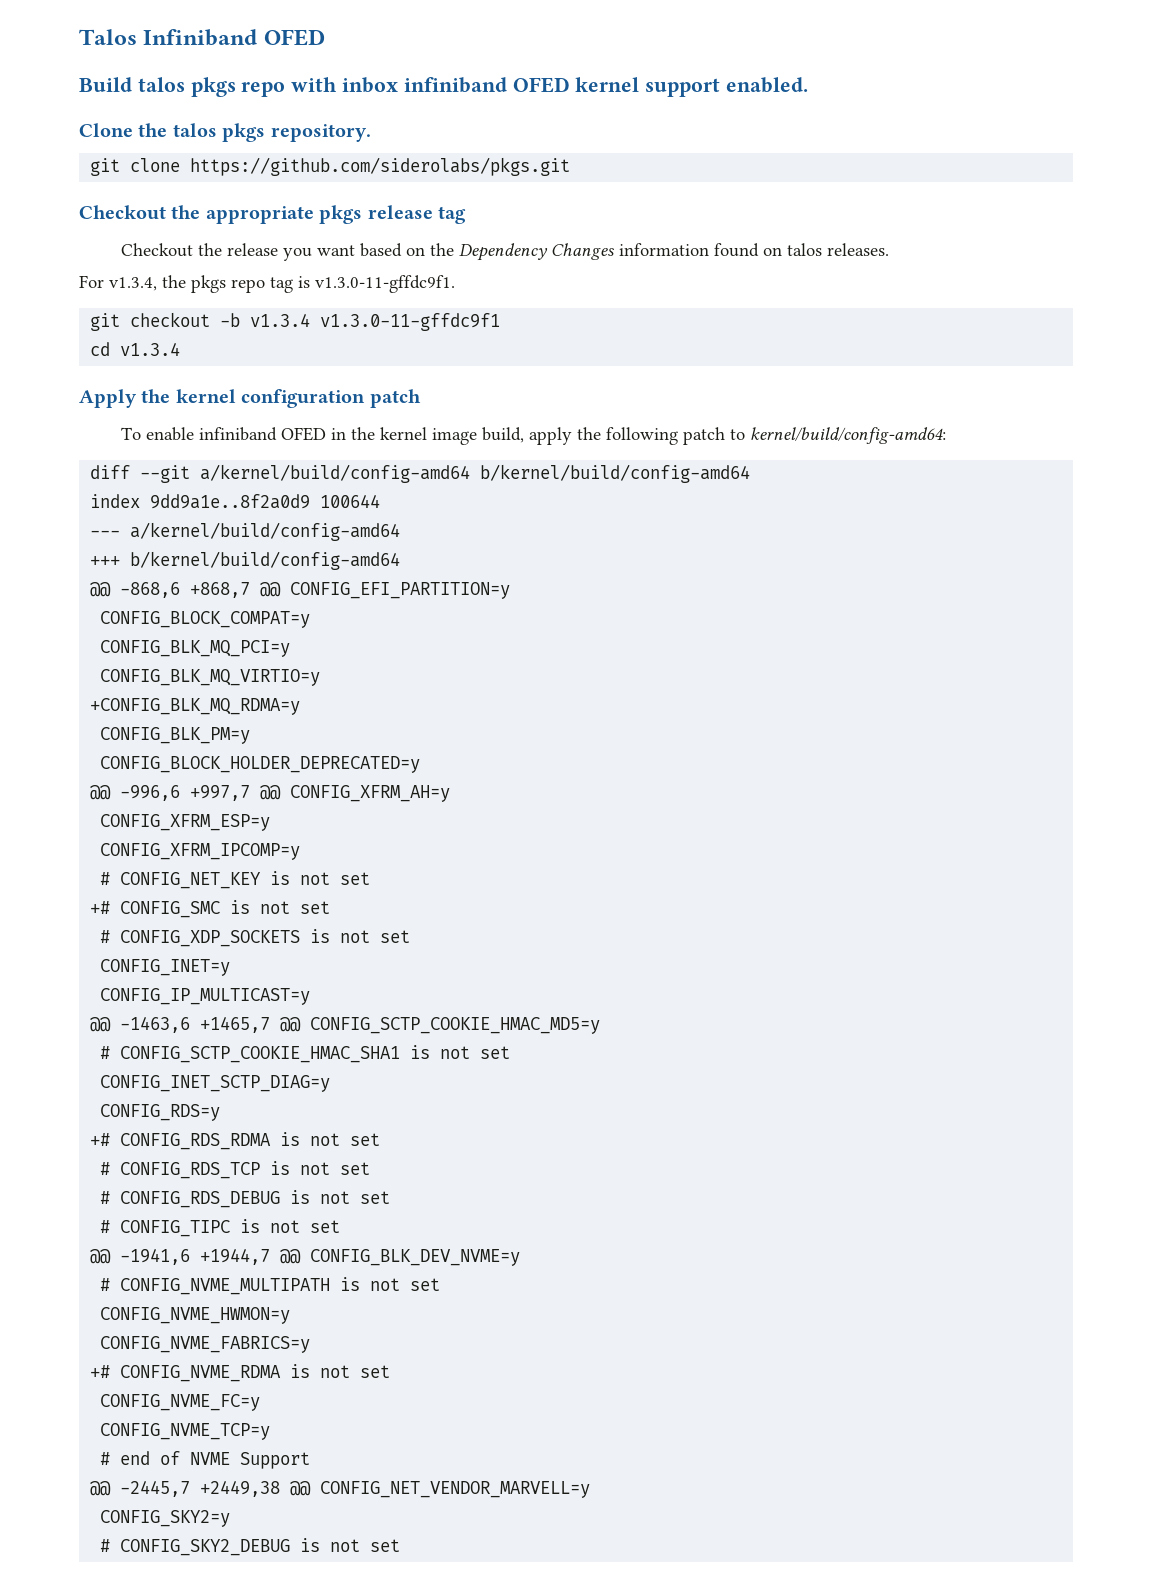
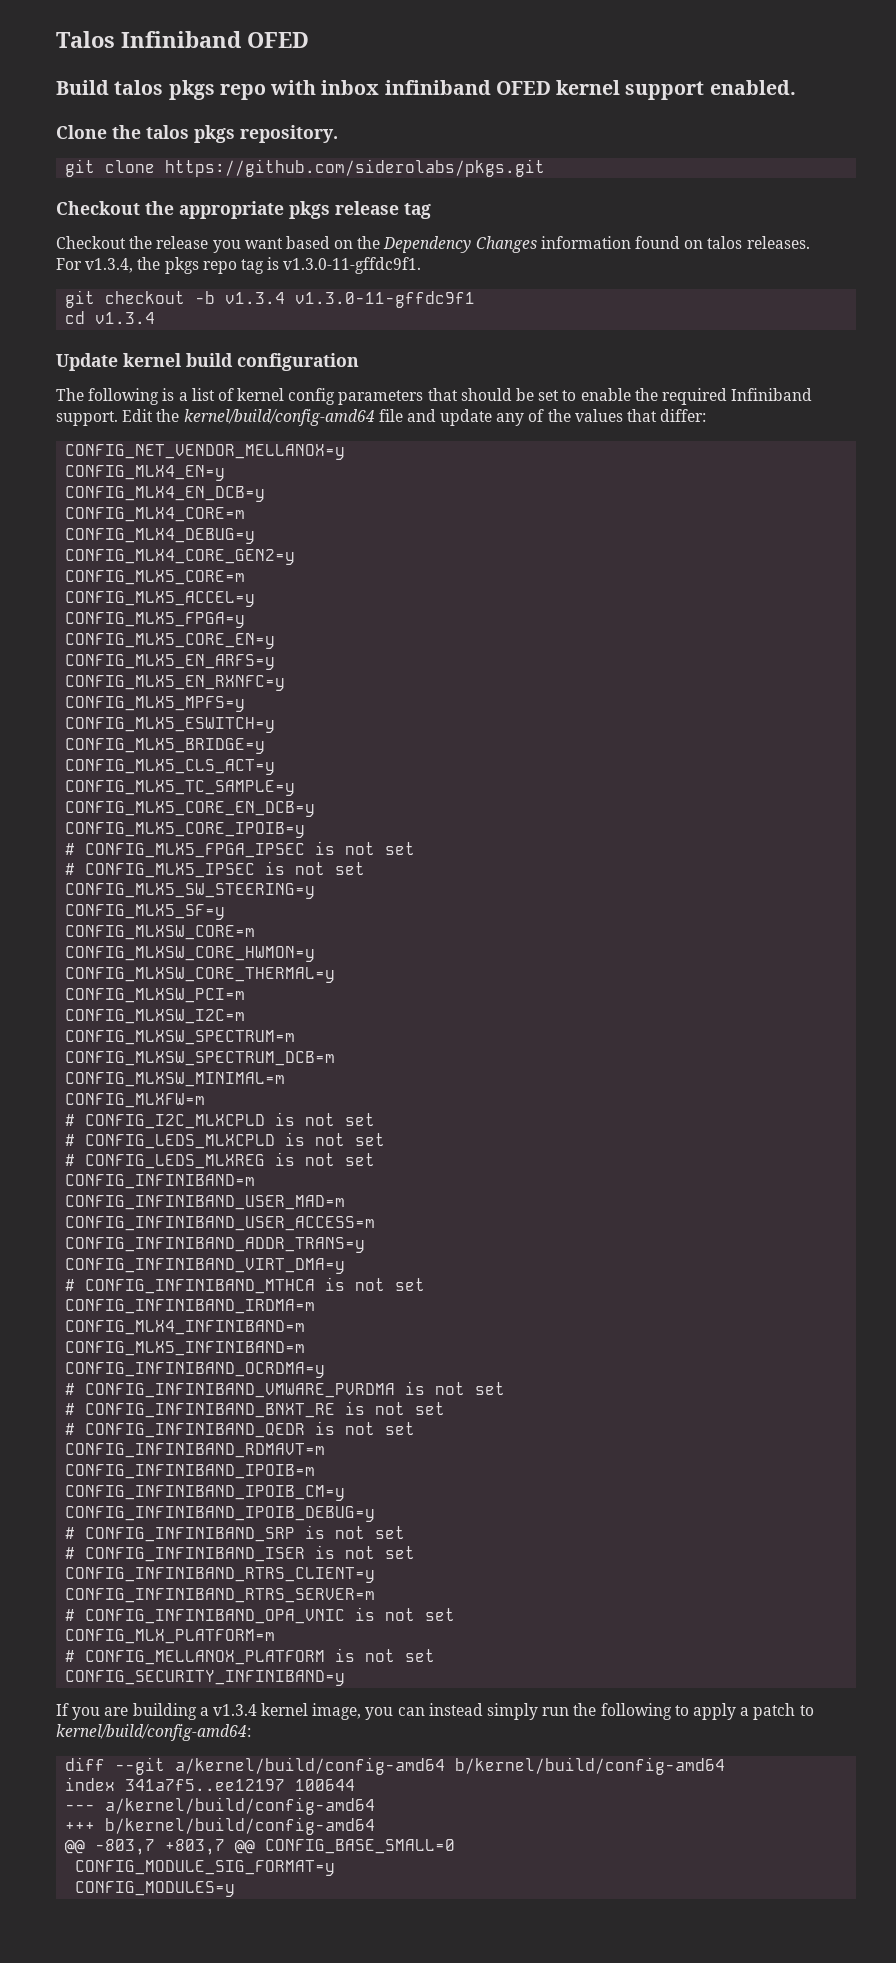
[79,389,421,408] [120,427,678,445] Apply the kernel configuration patch // To enable infiniband OFED in the kernel image build, apply the following -> [56,353,359,371] [56,388,813,405] [56,409,707,426] [65,444,346,460] [65,465,226,481] [65,486,266,502] [65,507,246,522] [65,528,256,544] [65,549,296,565] [65,570,246,585] [65,591,256,607] [65,612,246,628] [65,633,276,649] [65,654,276,670] [65,675,286,691] [65,696,246,712] [65,717,276,733] [65,738,266,754] [65,759,276,775] [65,780,296,796] [65,801,316,817] [65,822,306,838] [65,841,416,858] [65,861,366,878] [65,883,316,899] [65,904,226,920] [65,925,256,940] [65,946,316,962] [65,967,336,983] [65,988,246,1003] [65,1009,246,1024] [65,1030,296,1045] [65,1051,336,1066] [65,1072,286,1087] [65,1093,206,1108] [65,1112,376,1129] [65,1132,386,1149] [65,1152,376,1169] [65,1174,256,1189] [65,1195,346,1210] [65,1216,376,1231] [65,1237,366,1253] [65,1258,346,1274] [65,1277,426,1294] [65,1299,316,1314] [65,1320,306,1335] [65,1341,306,1356] [65,1362,326,1378] [65,1381,506,1398] [65,1401,446,1418] [65,1421,416,1438] [65,1443,326,1458] [65,1464,316,1479] [65,1485,346,1501] [65,1506,376,1522] [65,1525,406,1542] [65,1545,416,1562] [65,1567,376,1583] [65,1588,376,1603] [65,1607,456,1624] [65,1629,276,1644] [65,1648,436,1665] [65,1670,346,1686] [56,1703,750,1720] Update kernel build configuration // The following is a list of kernel config parameters that should be set to enable the required Infiniband support. Edit the kernel/build/config-amd64 file and update any of the values that differ: // CONFIG_NET_VENDOR_MELLANOX=y // CONFIG_MLX4_EN=y // CONFIG_MLX4_EN_DCB=y // CONFIG_MLX4_CORE=m // CONFIG_MLX4_DEBUG=y // CONFIG_MLX4_CORE_GEN2=y // CONFIG_MLX5_CORE=m // CONFIG_MLX5_ACCEL=y // CONFIG_MLX5_FPGA=y // CONFIG_MLX5_CORE_EN=y // CONFIG_MLX5_EN_ARFS=y // CONFIG_MLX5_EN_RXNFC=y // CONFIG_MLX5_MPFS=y // CONFIG_MLX5_ESWITCH=y // CONFIG_MLX5_BRIDGE=y // CONFIG_MLX5_CLS_ACT=y // CONFIG_MLX5_TC_SAMPLE=y // CONFIG_MLX5_CORE_EN_DCB=y // CONFIG_MLX5_CORE_IPOIB=y // # CONFIG_MLX5_FPGA_IPSEC is not set // # CONFIG_MLX5_IPSEC is not set // CONFIG_MLX5_SW_STEERING=y // CONFIG_MLX5_SF=y // CONFIG_MLXSW_CORE=m // CONFIG_MLXSW_CORE_HWMON=y // CONFIG_MLXSW_CORE_THERMAL=y // CONFIG_MLXSW_PCI=m // CONFIG_MLXSW_I2C=m // CONFIG_MLXSW_SPECTRUM=m // CONFIG_MLXSW_SPECTRUM_DCB=m // CONFIG_MLXSW_MINIMAL=m // CONFIG_MLXFW=m // # CONFIG_I2C_MLXCPLD is not set // # CONFIG_LEDS_MLXCPLD is not set // # CONFIG_LEDS_MLXREG is not set // CONFIG_INFINIBAND=m // CONFIG_INFINIBAND_USER_MAD=m // CONFIG_INFINIBAND_USER_ACCESS=m // CONFIG_INFINIBAND_ADDR_TRANS=y // CONFIG_INFINIBAND_VIRT_DMA=y // # CONFIG_INFINIBAND_MTHCA is not set // CONFIG_INFINIBAND_IRDMA=m // CONFIG_MLX4_INFINIBAND=m // CONFIG_MLX5_INFINIBAND=m // CONFIG_INFINIBAND_OCRDMA=y // # CONFIG_INFINIBAND_VMWARE_PVRDMA is not set // # CONFIG_INFINIBAND_BNXT_RE is not set // # CONFIG_INFINIBAND_QEDR is not set // CONFIG_INFINIBAND_RDMAVT=m // CONFIG_INFINIBAND_IPOIB=m // CONFIG_INFINIBAND_IPOIB_CM=y // CONFIG_INFINIBAND_IPOIB_DEBUG=y // # CONFIG_INFINIBAND_SRP is not set // # CONFIG_INFINIBAND_ISER is not set // CONFIG_INFINIBAND_RTRS_CLIENT=y // CONFIG_INFINIBAND_RTRS_SERVER=m // # CONFIG_INFINIBAND_OPA_VNIC is not set // CONFIG_MLX_PLATFORM=m // # CONFIG_MELLANOX_PLATFORM is not set // CONFIG_SECURITY_INFINIBAND=y // If you are building a v1.3.4 kernel image, you can instead simply run the following to apply a
[150,494,311,509] 9dd9a1e..8f2a0d9 -> [125,1779,286,1791] 341a7f5..ee12197
[120,582,511,599] [100,611,311,628] [100,640,291,657] [100,669,321,686] [90,698,301,715] [100,727,251,744] [100,756,421,773] [90,785,451,802] [100,814,271,831] [100,843,301,860] [100,871,371,889] [90,900,331,918] [100,929,411,947] [100,959,231,976] [100,988,311,1005] [90,1016,601,1034] [100,1045,511,1063] [100,1075,331,1092] [100,1104,221,1121] [90,1132,381,1150] [100,1161,371,1179] [100,1190,391,1208] [100,1219,341,1237] [90,1248,521,1266] [100,1277,441,1295] [100,1307,291,1324] [100,1336,311,1353] [90,1364,391,1382] [100,1394,261,1411] [100,1423,271,1440] [100,1451,311,1469] [90,1480,591,1498] [100,1510,231,1527] [100,1538,401,1556] -868,6 +868,7 @@ CONFIG_EFI_PARTITION=y // CONFIG_BLOCK_COMPAT=y // CONFIG_BLK_MQ_PCI=y // CONFIG_BLK_MQ_VIRTIO=y // +CONFIG_BLK_MQ_RDMA=y // CONFIG_BLK_PM=y // CONFIG_BLOCK_HOLDER_DEPRECATED=y // @@ -996,6 +997,7 @@ CONFIG_XFRM_AH=y // CONFIG_XFRM_ESP=y // CONFIG_XFRM_IPCOMP=y // # CONFIG_NET_KEY is not set // +# CONFIG_SMC is not set // # CONFIG_XDP_SOCKETS is not set // CONFIG_INET=y // CONFIG_IP_MULTICAST=y // @@ -1463,6 +1465,7 @@ CONFIG_SCTP_COOKIE_HMAC_MD5=y // # CONFIG_SCTP_COOKIE_HMAC_SHA1 is not set // CONFIG_INET_SCTP_DIAG=y // CONFIG_RDS=y // +# CONFIG_RDS_RDMA is not set // # CONFIG_RDS_TCP is not set // # CONFIG_RDS_DEBUG is not set // # CONFIG_TIPC is not set // @@ -1941,6 +1944,7 @@ CONFIG_BLK_DEV_NVME=y // # CONFIG_NVME_MULTIPATH is not set // CONFIG_NVME_HWMON=y // CONFIG_NVME_FABRICS=y // +# CONFIG_NVME_RDMA is not set // CONFIG_NVME_FC=y // CONFIG_NVME_TCP=y // # end of NVME Support // @@ -2445,7 +2449,38 @@ CONFIG_NET_VENDOR_MARVELL=y // CONFIG_SKY2=y // # CONFIG_SKY2_DEBUG is not set -> [95,1839,456,1855] [75,1860,336,1876] [75,1881,236,1897] -803,7 +803,7 @@ CONFIG_BASE_SMALL=0 // CONFIG_MODULE_SIG_FORMAT=y // CONFIG_MODULES=y

